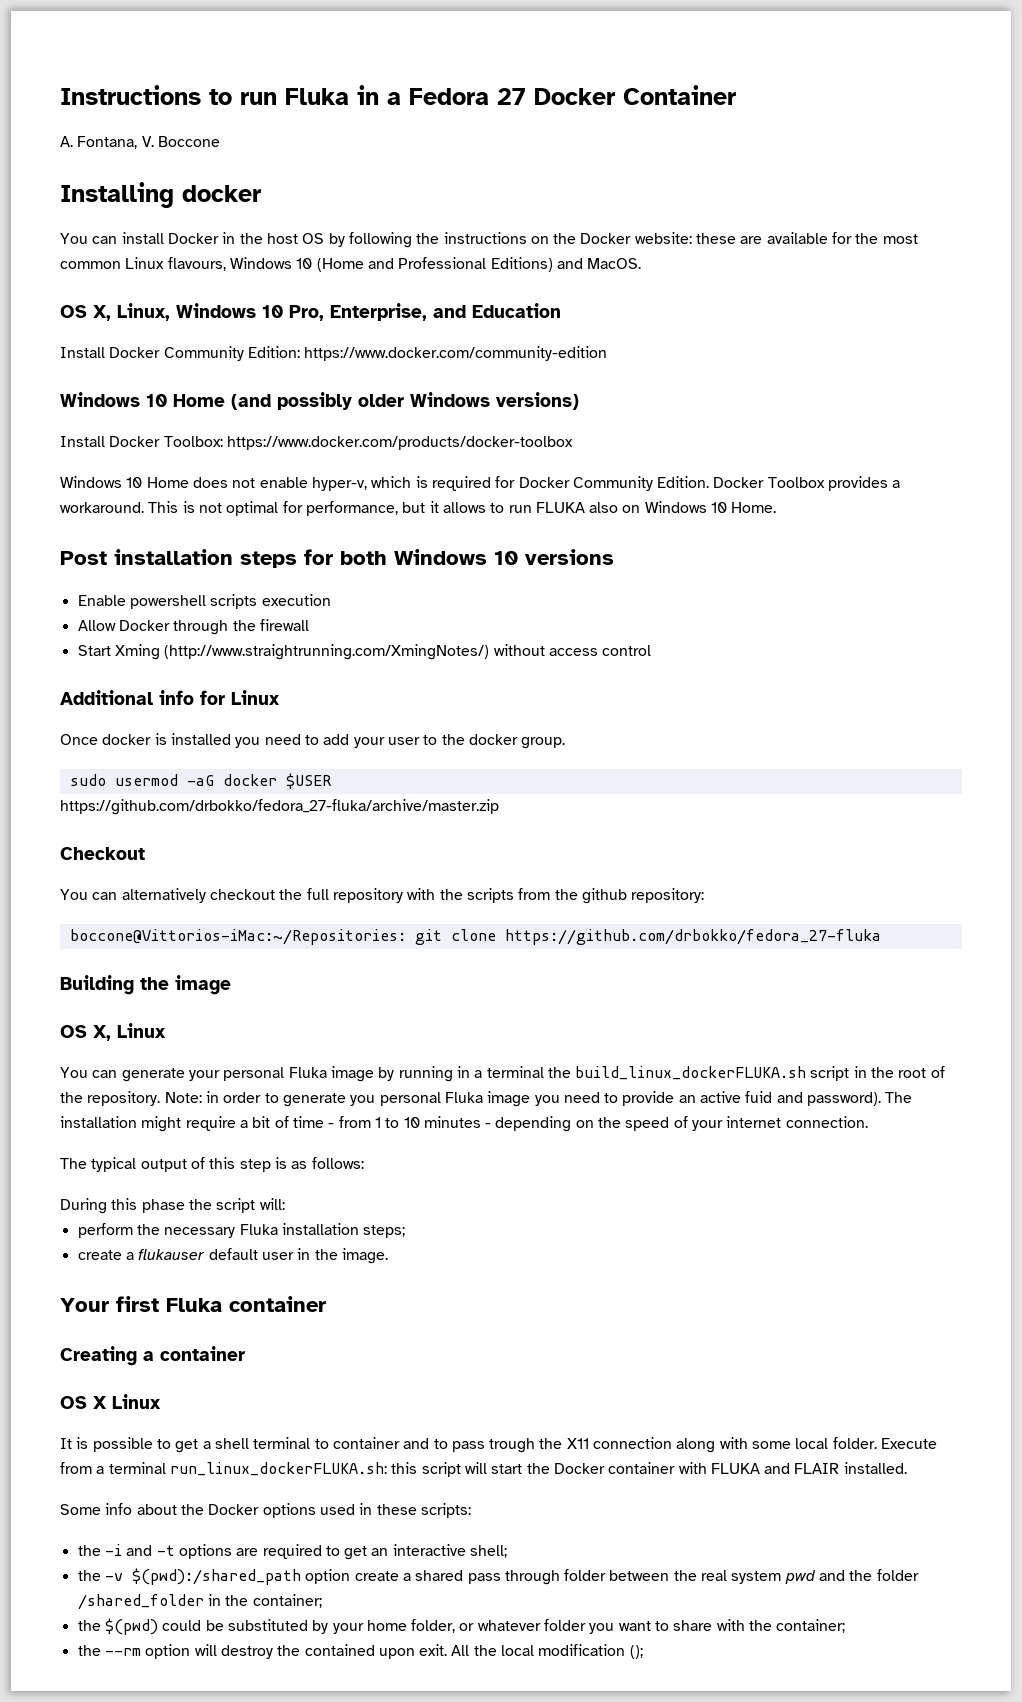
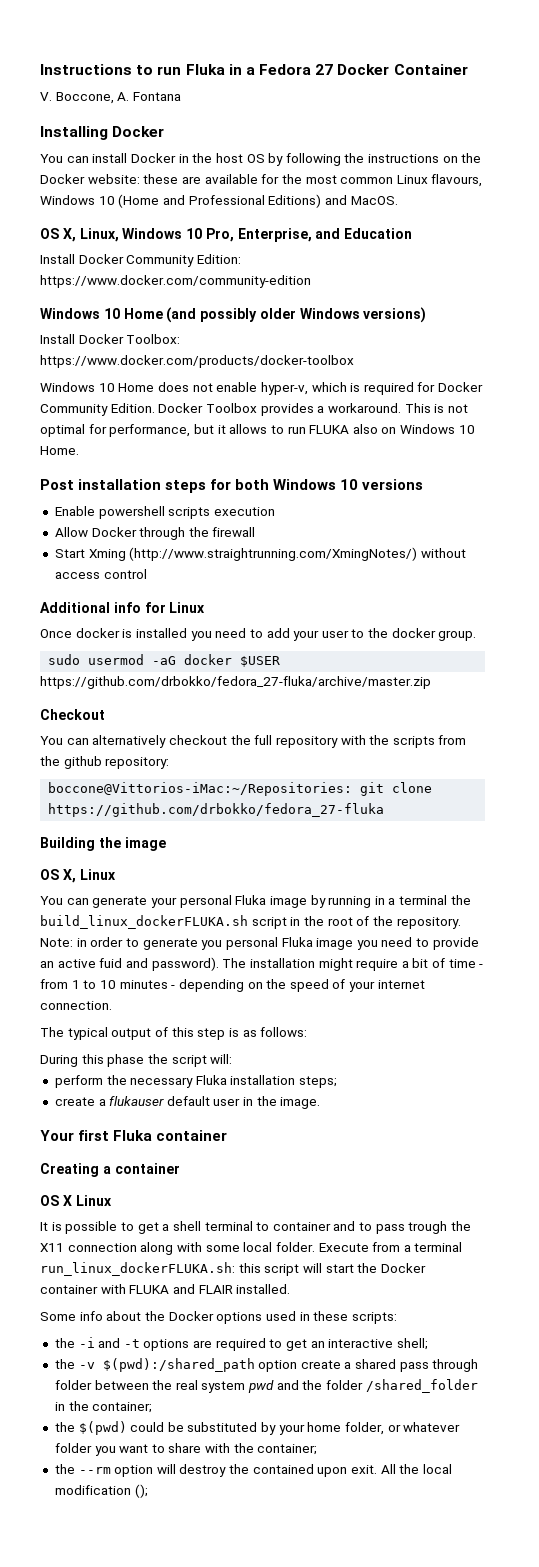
[60,136,220,149] A. Fontana, V. Boccone -> [40,92,181,104] V. Boccone, A. Fontana
[182,185,261,202] docker -> [112,126,165,137] Docker

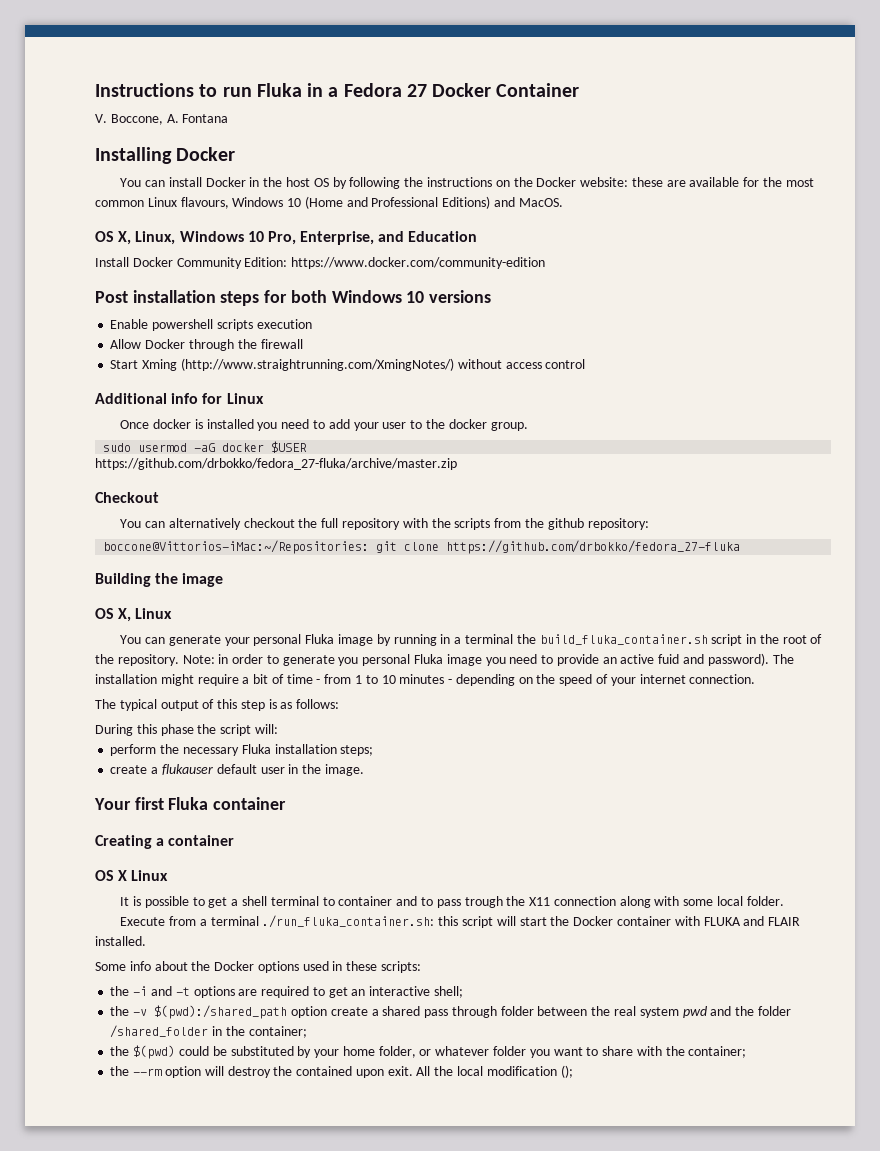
[40,307,427,323] [40,334,181,344] [40,355,354,368] [40,382,484,395] [40,403,468,416] [40,424,475,437] [40,446,79,455] // Windows 10 Home (and possibly older Windows versions) // Install Docker Toolbox: https://www.docker.com/products/docker-toolbox // Windows 10 Home does not enable hyper-v, which is required for Docker Community Edition. Docker Toolbox provides a workaround. This is not optimal for performance, but it allows to run FLUKA also on Windows 10 Home. -> (546, 263) none
[40,915,248,929] build_linux_dockerFLUKA.sh -> [539,634,708,645] build_fluka_container.sh
(315, 1247) none -> (784, 901) //
[40,1262,235,1276] run_linux_dockerFLUKA.sh: -> [262,915,435,928] ./run_fluka_container.sh:

